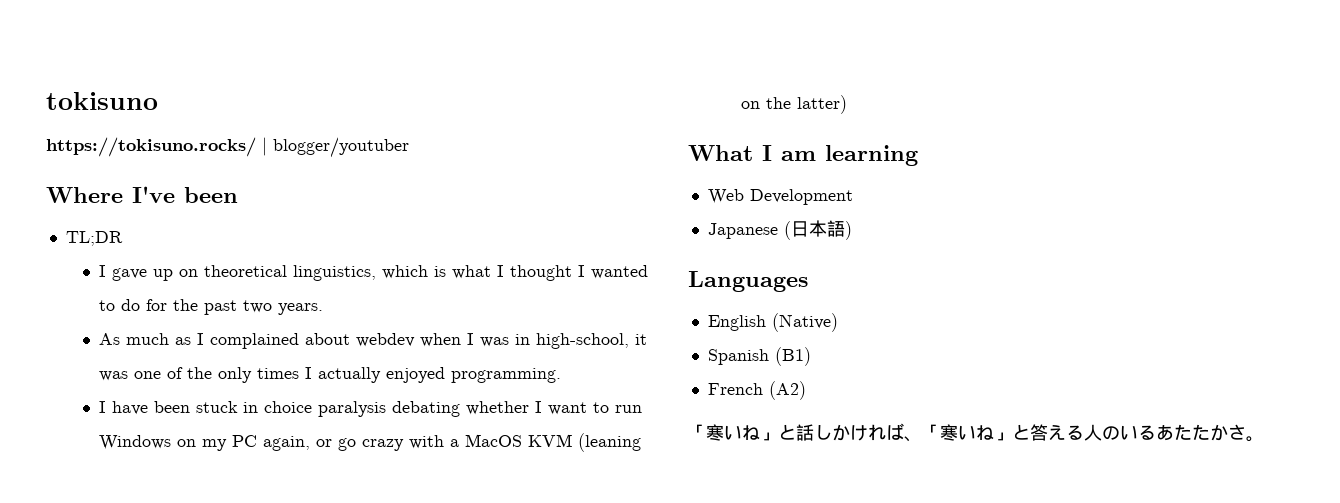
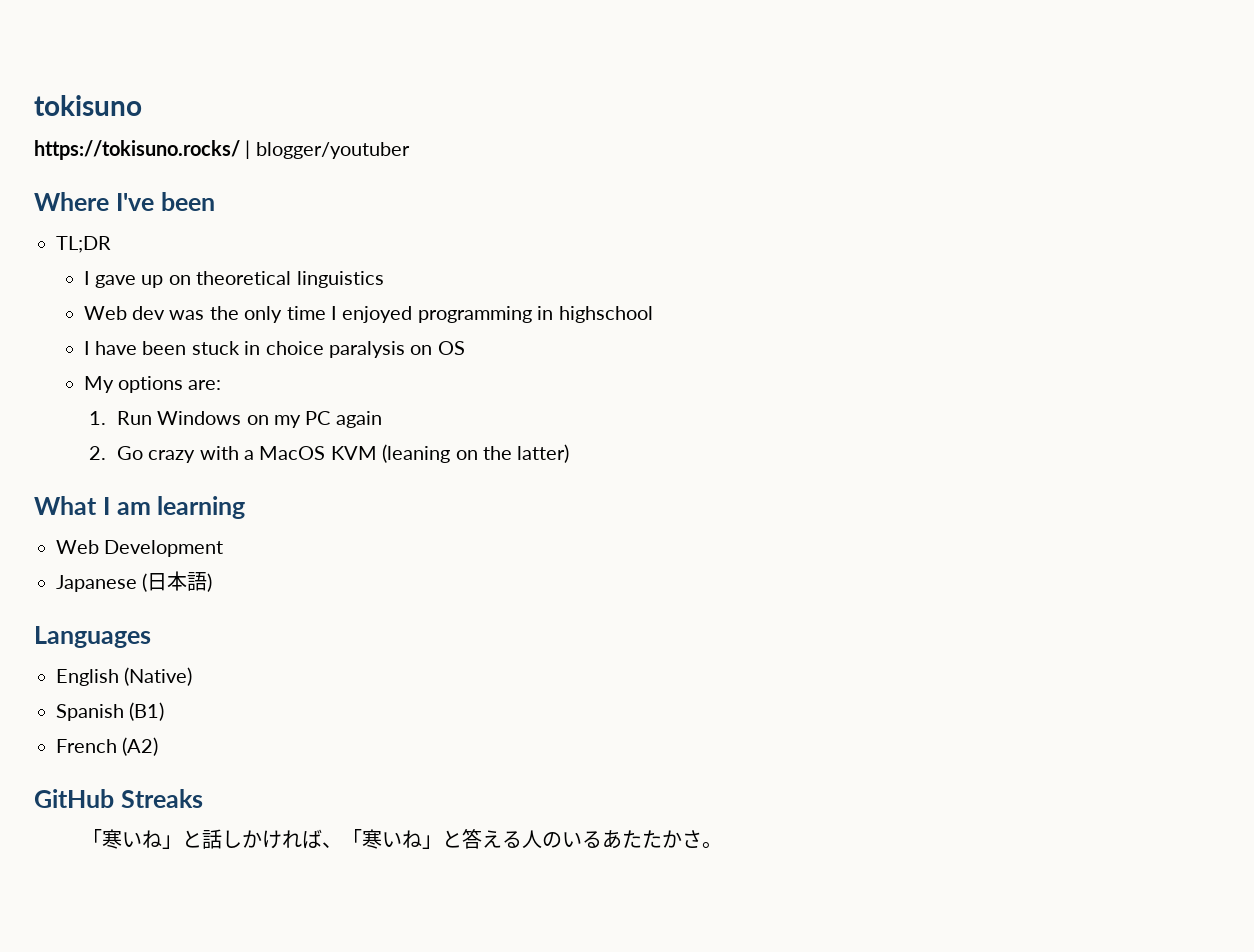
[293,265,649,281] [99,299,324,315] [99,333,648,349] [99,367,562,383] linguistics, which is what I thought I wanted to do for the past two years. // As much as I complained about webdev when I was in high-school, it was one of the only times I actually enjoyed programming. -> [296,271,384,288] [83,306,653,323] linguistics // Web dev was the only time I enjoyed programming in highschool
[392,401,643,417] debating whether I want to run -> [410,341,465,355] [83,376,222,393] [89,411,152,425] on OS // My options are: // 1. Run
[263,436,357,451] again, or go -> [335,411,382,428] [89,446,143,460] again // 2. Go
(806, 390) none -> [34,789,203,808] // GitHub Streaks

